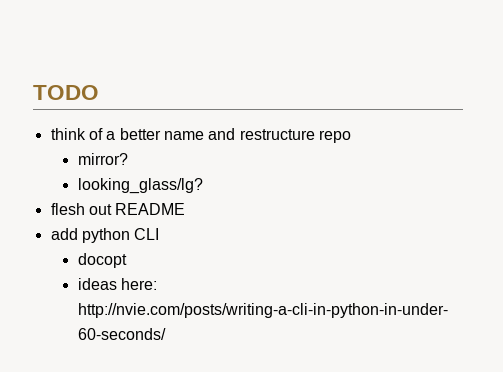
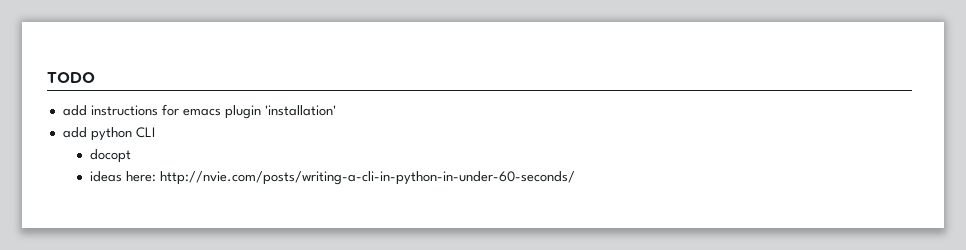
[50,128,351,143] [77,153,128,165] [77,178,203,194] [50,203,186,215] think of a better name and restructure repo // mirror? // looking_glass/lg? // flesh out README -> [62,104,336,119] add instructions for emacs plugin 'installation'

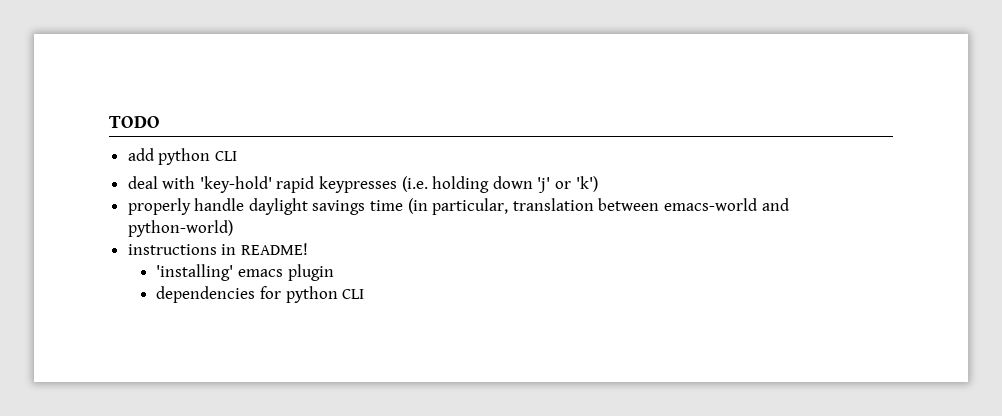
[90,104,336,119] [62,127,155,141] [90,149,132,163] [90,171,576,185] instructions for emacs plugin 'installation' // add python CLI // docopt // ideas here: http://nvie.com/posts/writing-a-cli-in-python-in-under-60-seconds/ -> [158,148,237,165] [127,176,598,193] [127,198,789,215] [127,220,233,237] [127,243,308,255] [156,264,334,281] [156,286,365,303] python CLI // deal with 'key-hold' rapid keypresses (i.e. holding down 'j' or 'k') // properly handle daylight savings time (in particular, translation between emacs-world and python-world) // instructions in README! // 'installing' emacs plugin // dependencies for python CLI

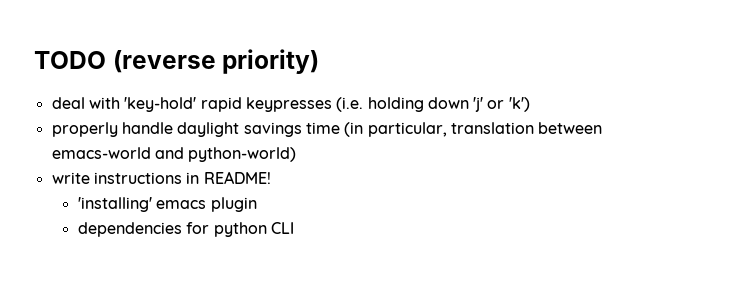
[127,148,237,165] // add python CLI -> [112,49,320,74] (reverse priority)
(233, 228) none -> [51,172,90,184] write

